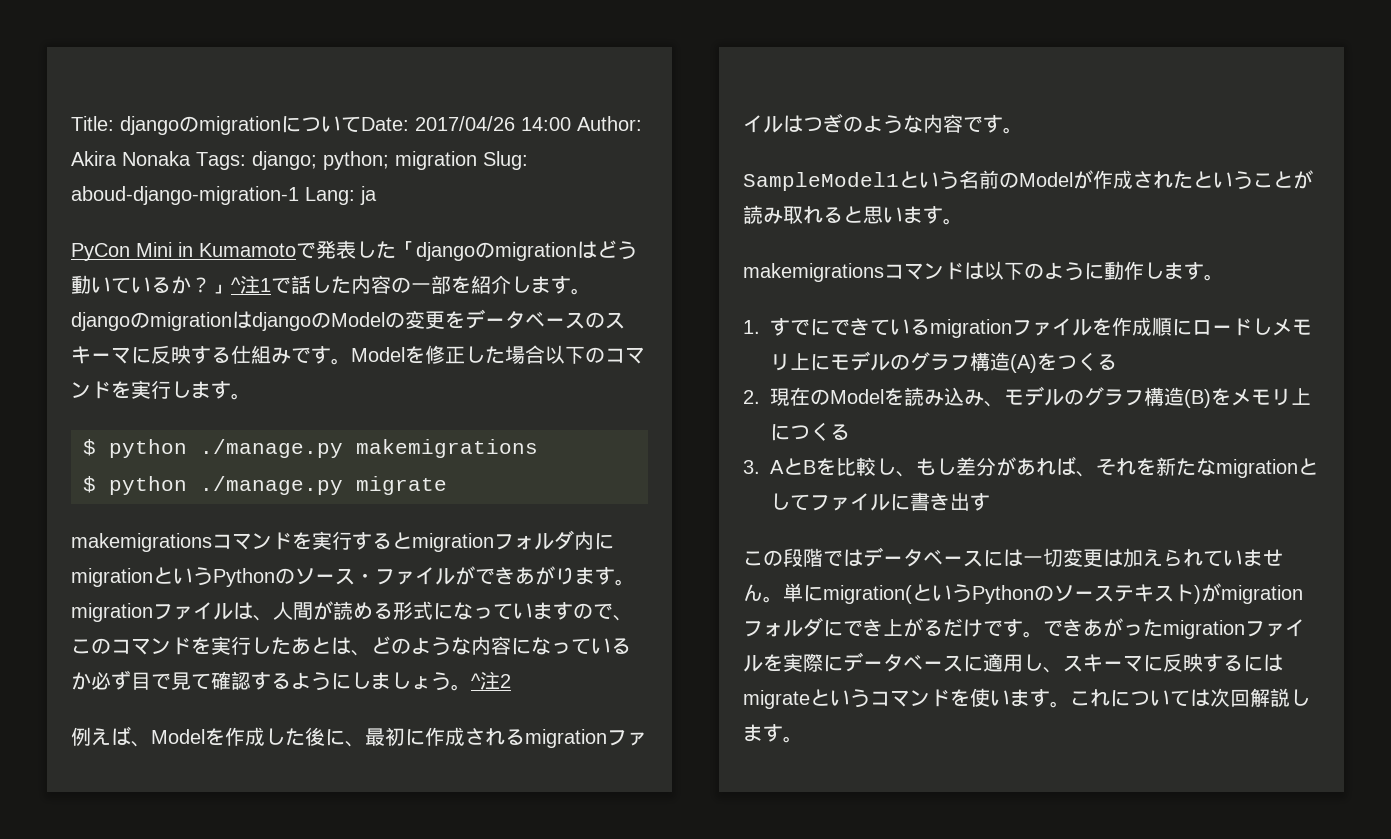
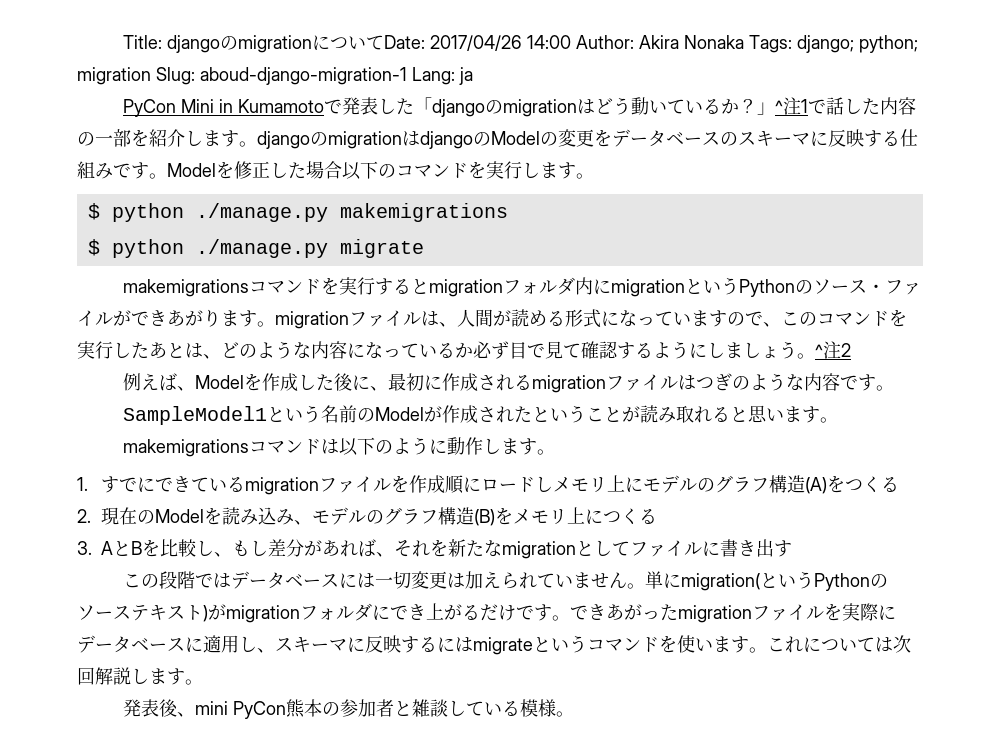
(803, 739) none -> [122,699,574,719] // 発表後、mini PyCon熊本の参加者と雑談している模様。

